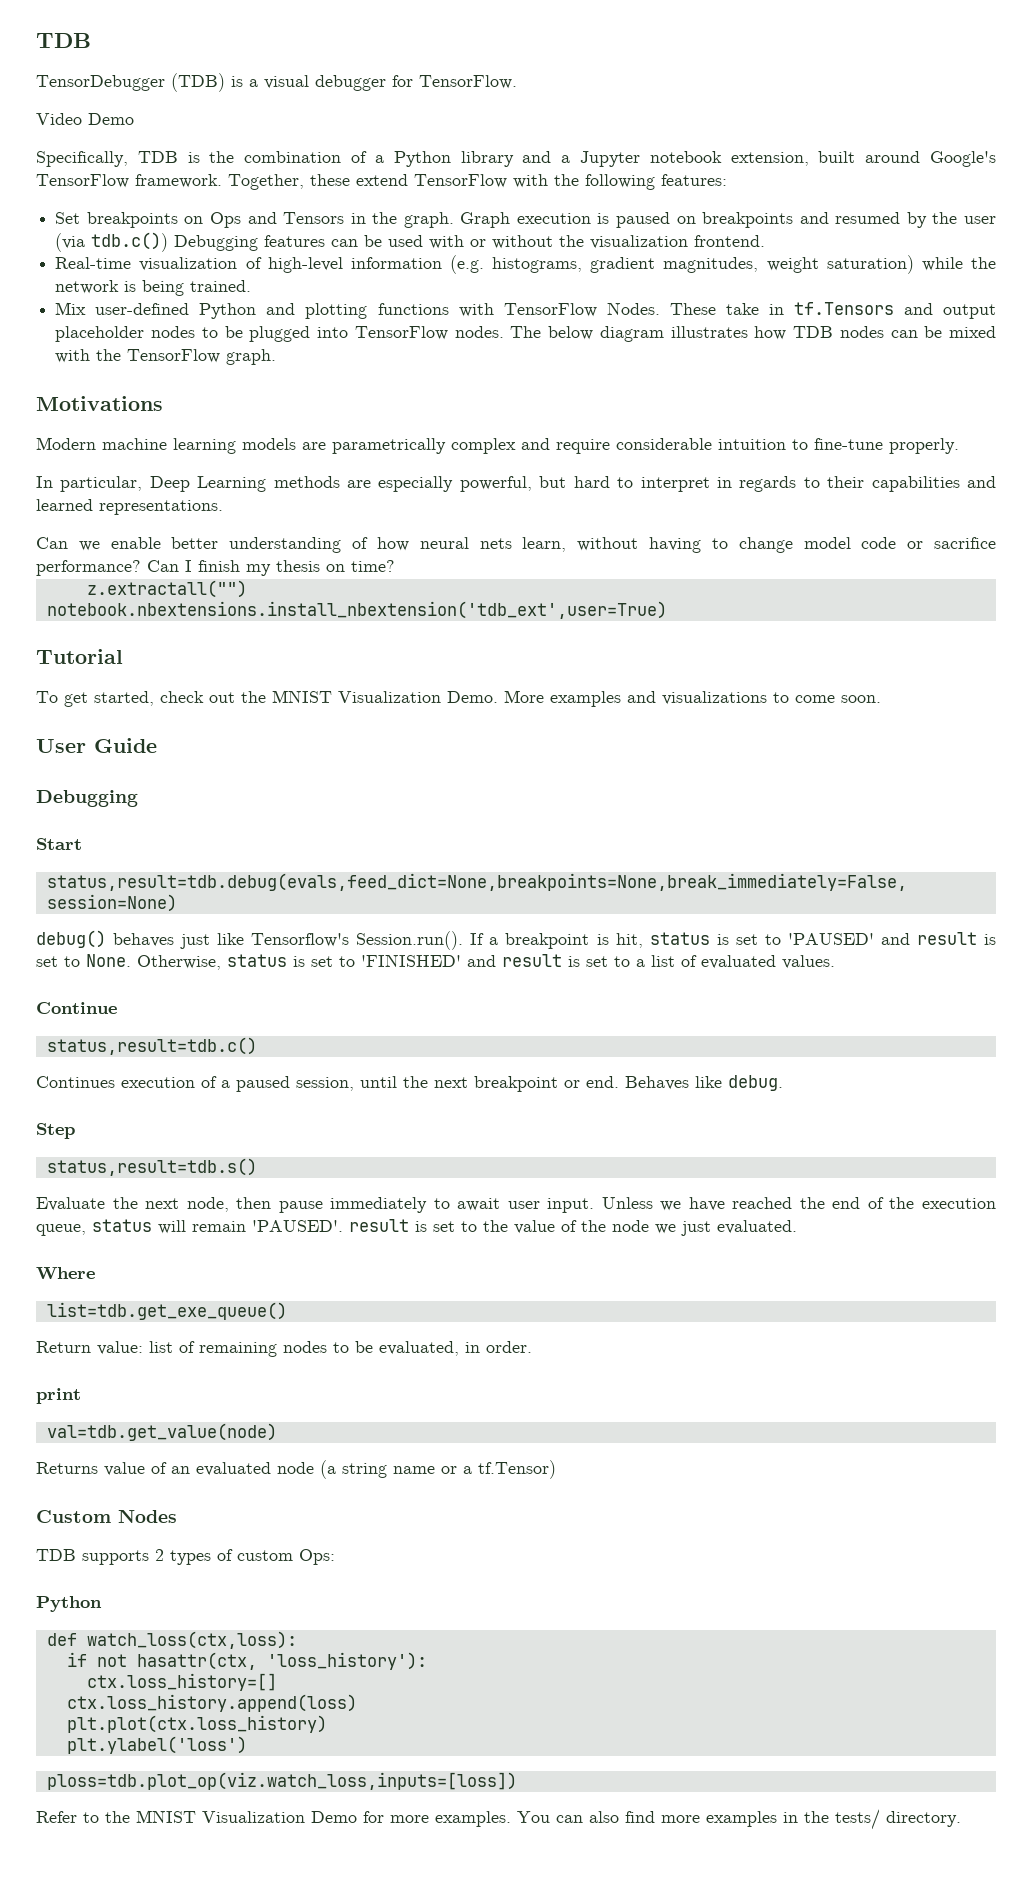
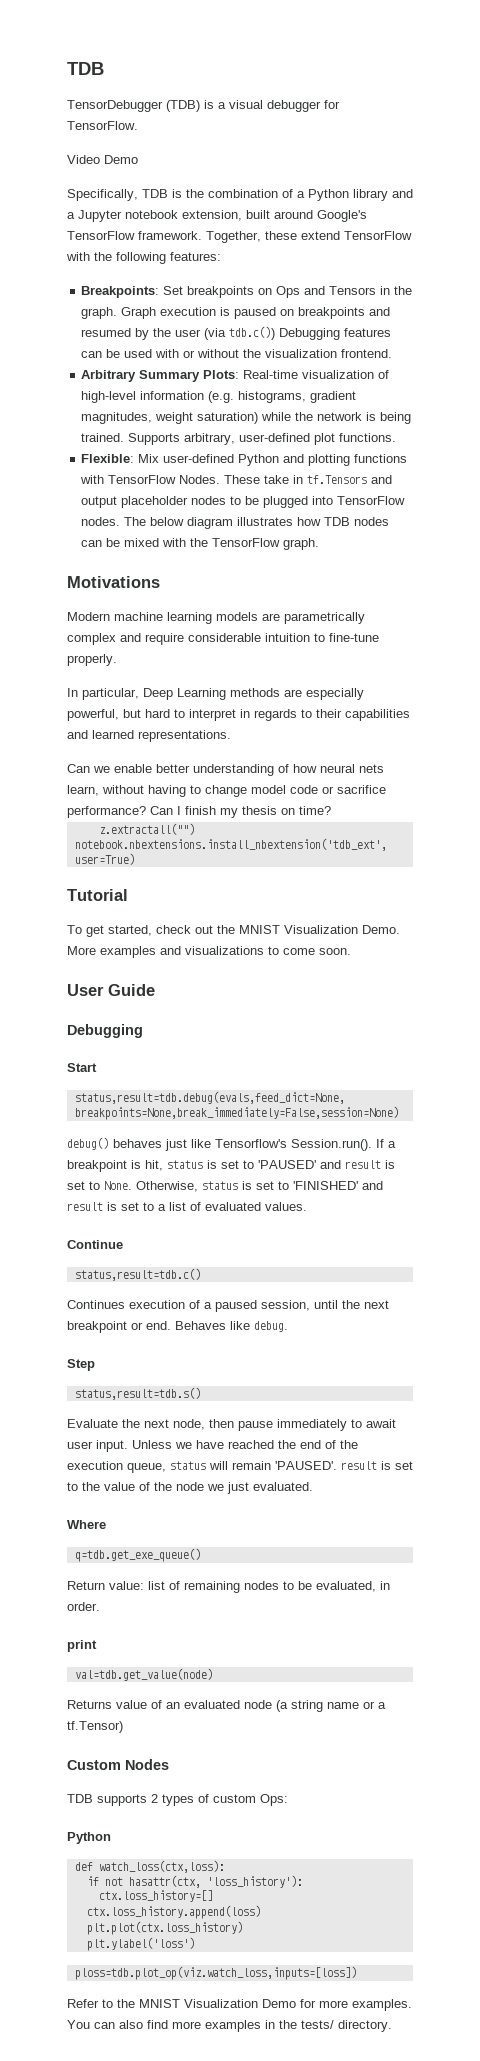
(727, 180) none -> [81,286,160,298] Breakpoints:
(766, 241) none -> [81,370,240,382] Arbitrary Summary Plots:
(252, 286) // -> [128,433,397,445] [81,454,135,463] Supports arbitrary, user-defined plot functions. // Flexible:
[46,1302,287,1320] list=tdb.get_exe_queue() -> [74,1548,201,1562] q=tdb.get_exe_queue()

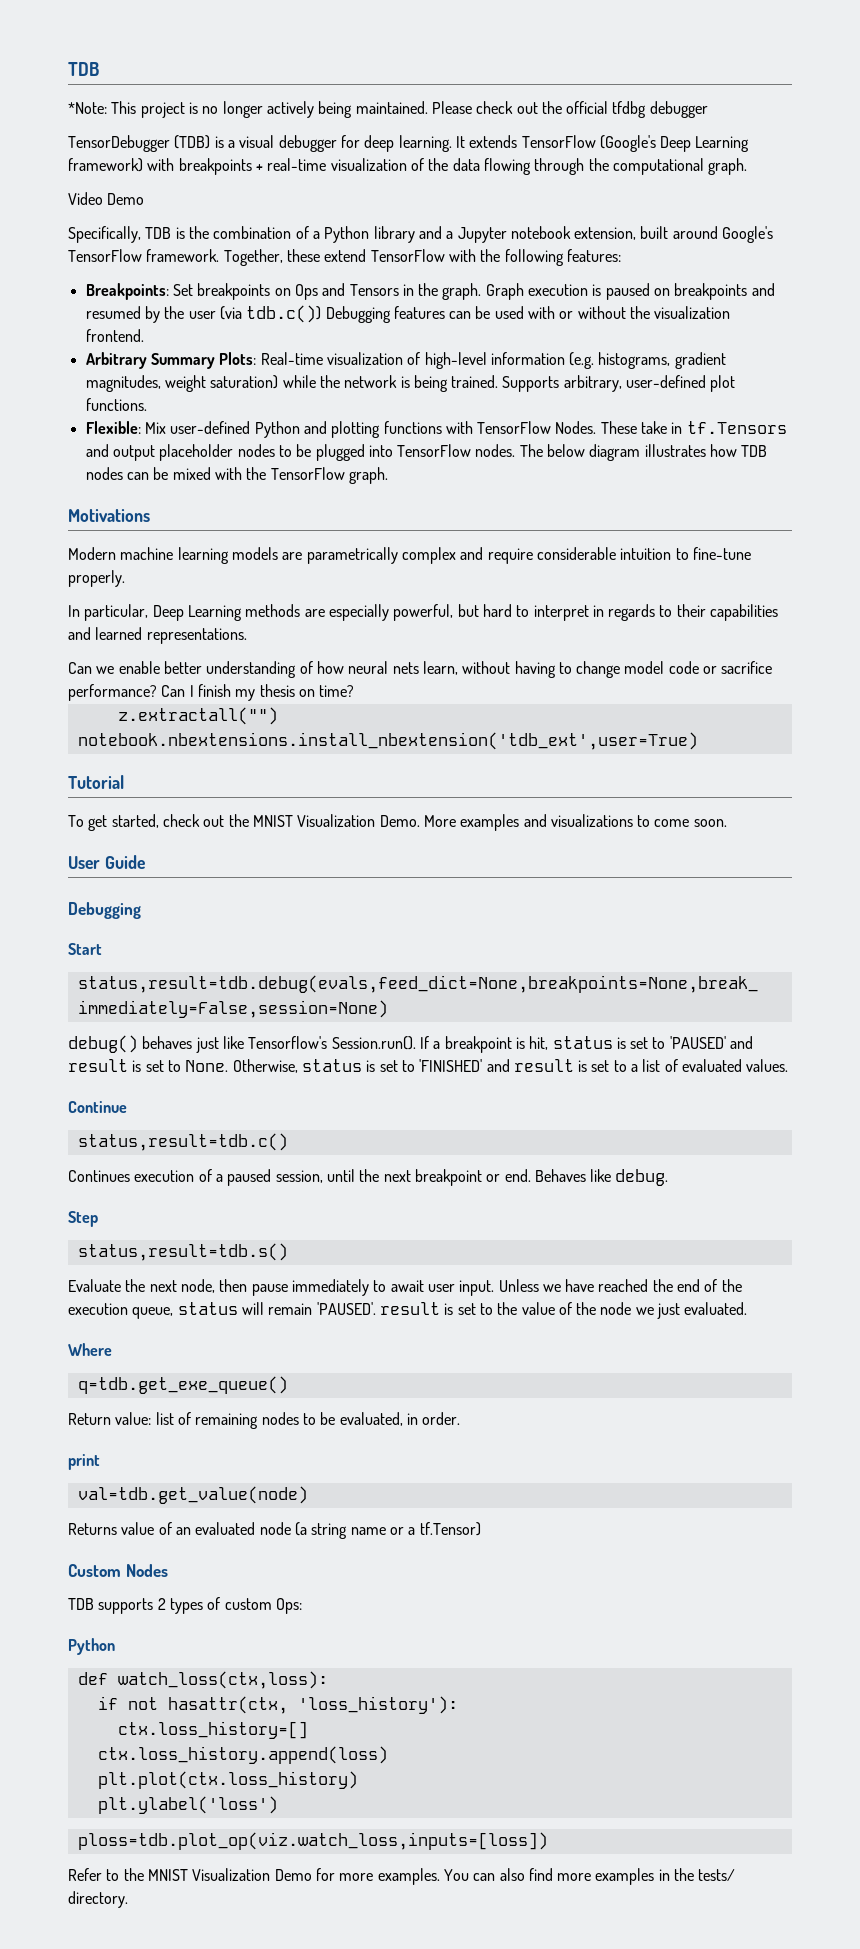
[67,62,104,75] TDB -> [68,62,99,76] [68,101,708,118] TDB // *Note: This project is no longer actively being maintained. Please check out the official tfdbg debugger
[67,121,138,130] TensorFlow. -> [364,135,750,152] [68,158,748,175] deep learning. It extends TensorFlow (Google's Deep Learning framework) with breakpoints + real-time visualization of the data flowing through the computational graph.

